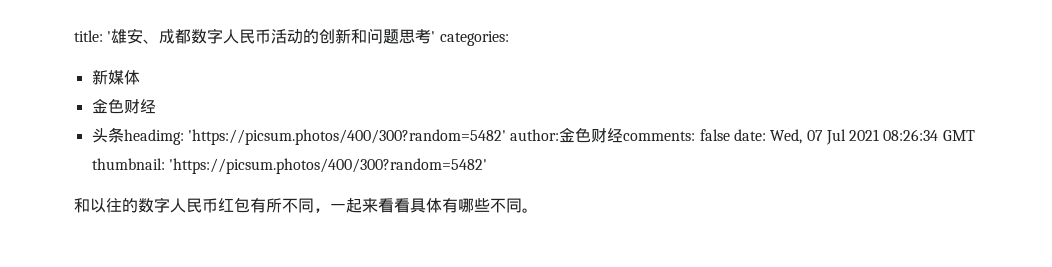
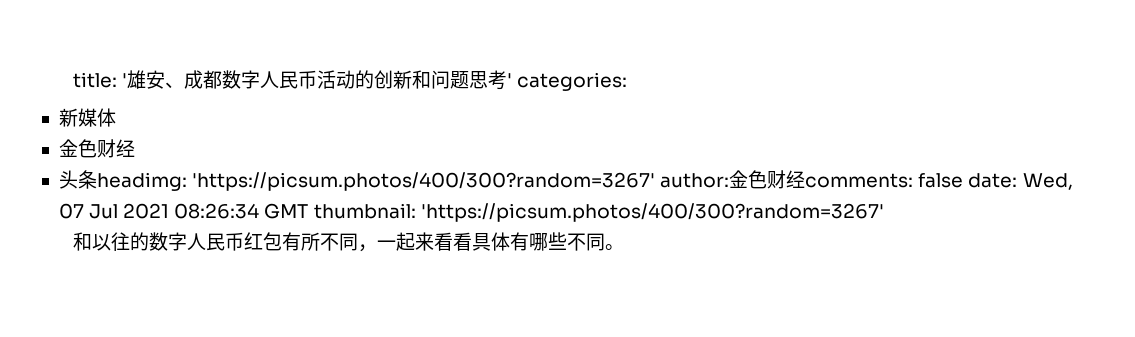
[187,129,506,145] 'https://picsum.photos/400/300?random=5482' -> [192,172,656,191] 'https://picsum.photos/400/300?random=3267'
[168,158,487,174] 'https://picsum.photos/400/300?random=5482' -> [420,203,884,222] 'https://picsum.photos/400/300?random=3267'

